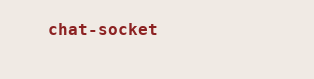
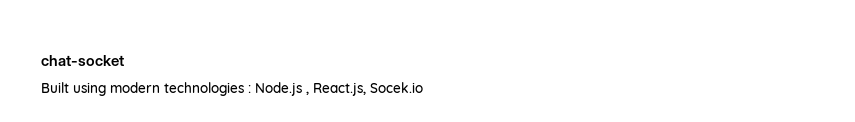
(158, 29) none -> [41,82,423,96] // Built using modern technologies : Node.js , React.js, Socek.io

